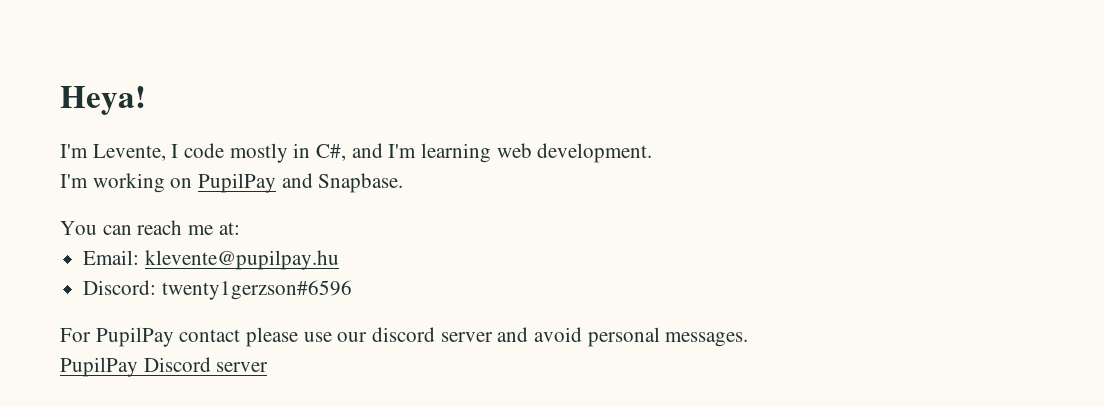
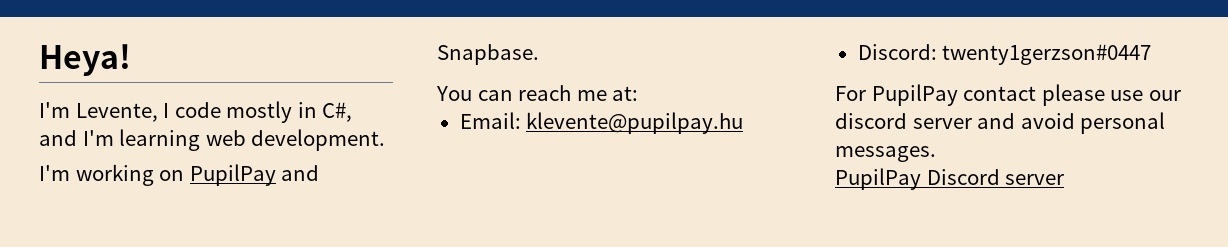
[161,280,352,300] twenty1gerzson#6596 -> [942,44,1152,65] twenty1gerzson#0447

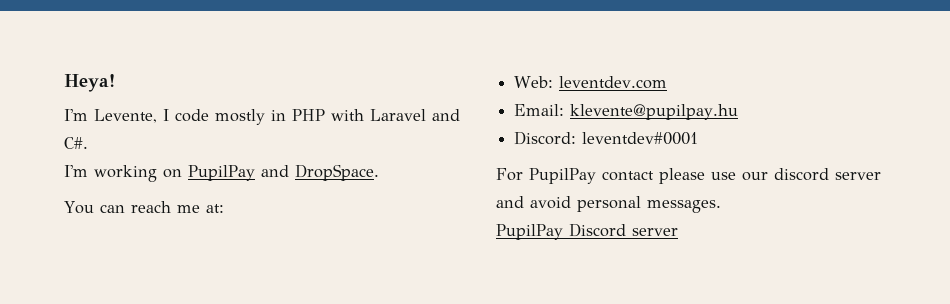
[322,102,353,122] [39,129,386,151] C#, and I'm learning web development. -> [292,109,460,121] [64,137,88,149] PHP with Laravel and C#.
[437,44,539,65] Snapbase. -> [295,164,379,181] DropSpace.
(639, 93) none -> [514,76,668,89] // Web: leventdev.com
[942,44,1152,65] twenty1gerzson#0447 -> [582,132,699,145] leventdev#0001

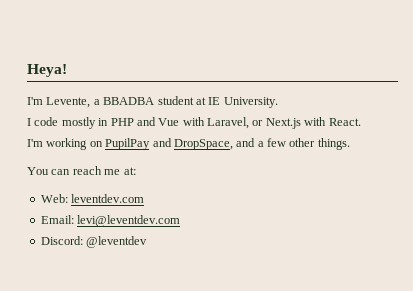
(157, 116) none -> [93,96,278,108] a BBADBA student at IE University. //
[331,109,460,121] [64,137,88,149] with Laravel and C#. -> [136,117,361,129] and Vue with Laravel, or Next.js with React.
[295,164,379,181] DropSpace. -> [173,138,350,150] DropSpace, and a few other things.
[570,104,739,120] klevente@pupilpay.hu -> [77,215,181,227] levi@leventdev.com
[582,132,699,145] [496,168,881,184] [496,196,721,213] [496,223,678,240] leventdev#0001 // For PupilPay contact please use our discord server and avoid personal messages. // PupilPay Discord server -> [86,236,148,248] @leventdev

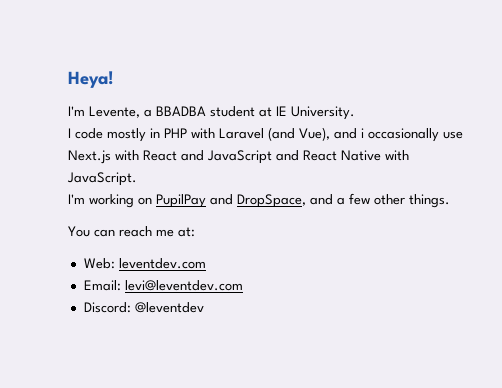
[136,117,361,129] and Vue with Laravel, or Next.js with React. -> [191,127,463,142] [68,150,409,164] [67,172,137,186] with Laravel (and Vue), and i occasionally use Next.js with React and JavaScript and React Native with JavaScript.

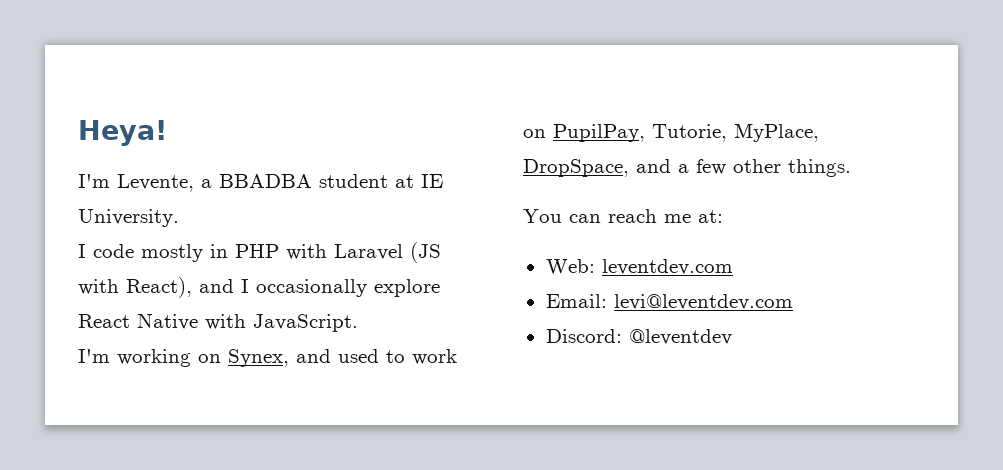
[268,127,463,142] [68,150,299,164] (and Vue), and i occasionally use Next.js with React and JavaScript and -> [410,242,441,263] [78,277,440,298] (JS with React), and I occasionally explore
[156,194,233,208] PupilPay and -> [228,349,457,367] [523,123,819,142] Synex, and used to work on PupilPay, Tutorie, MyPlace,

